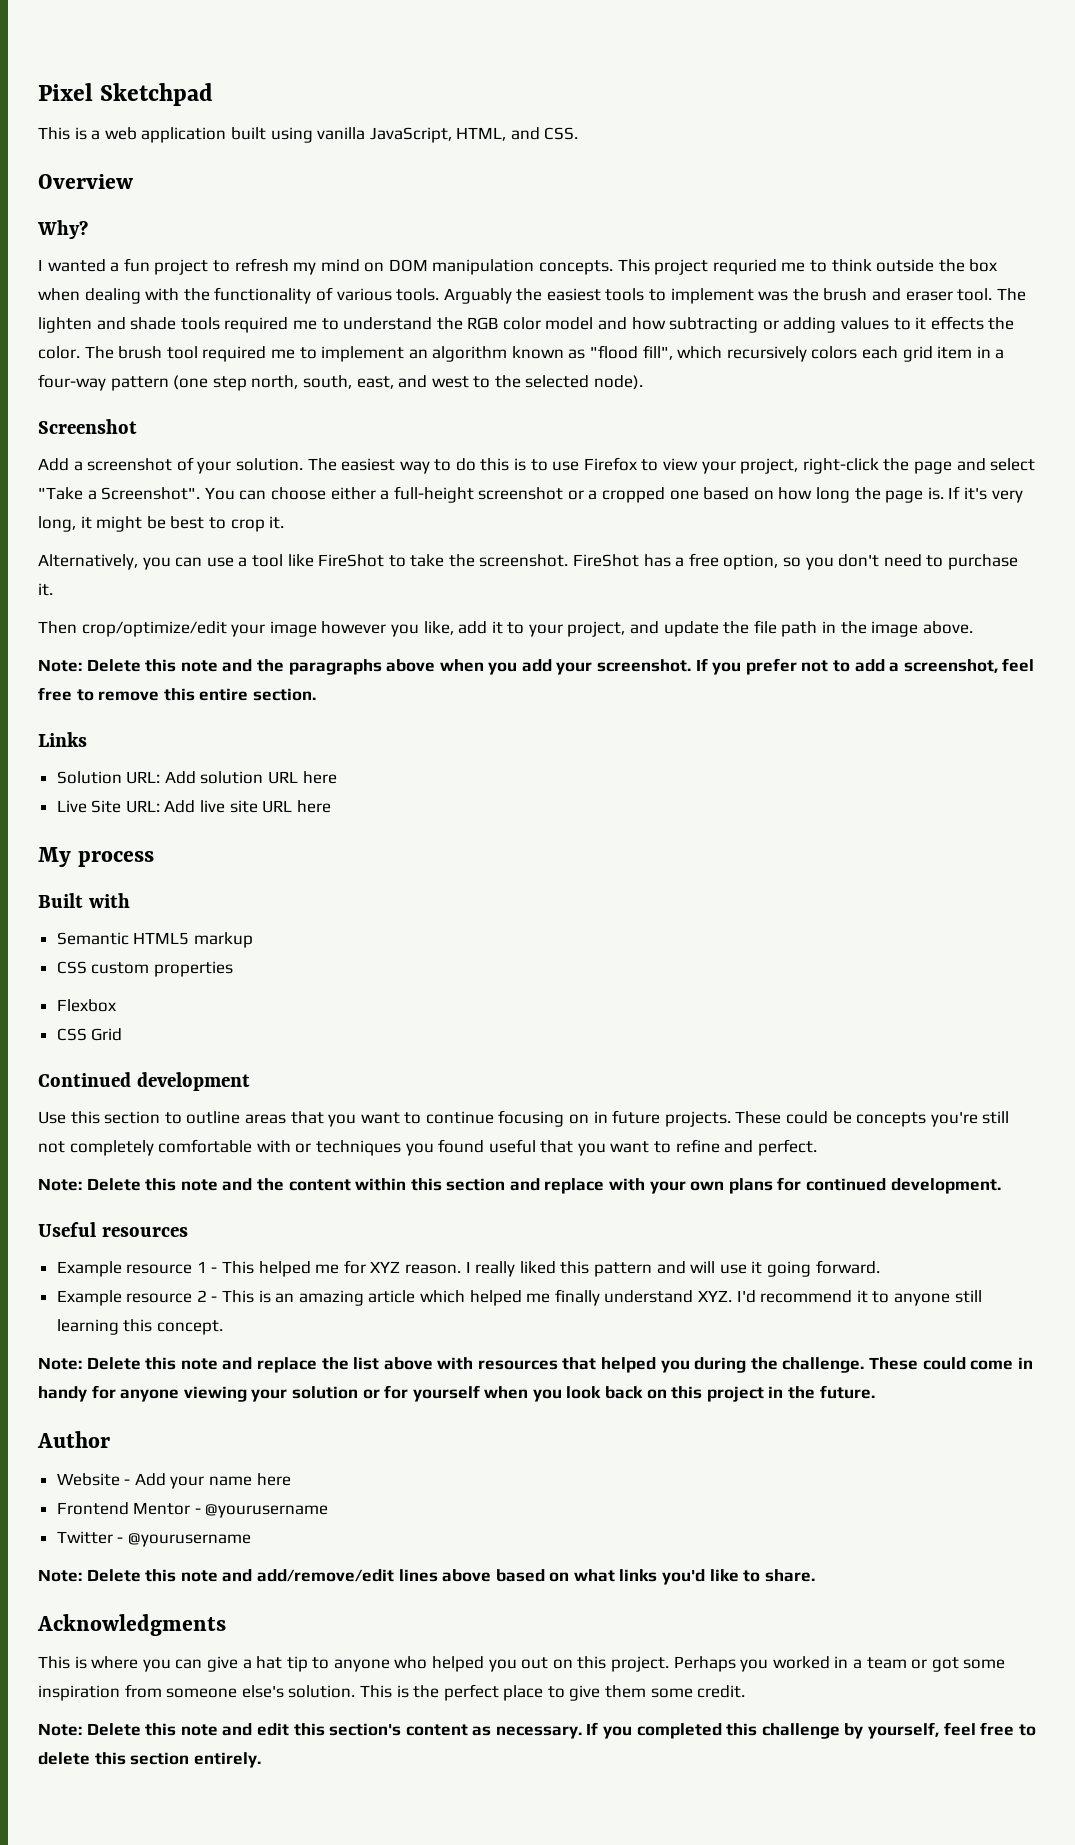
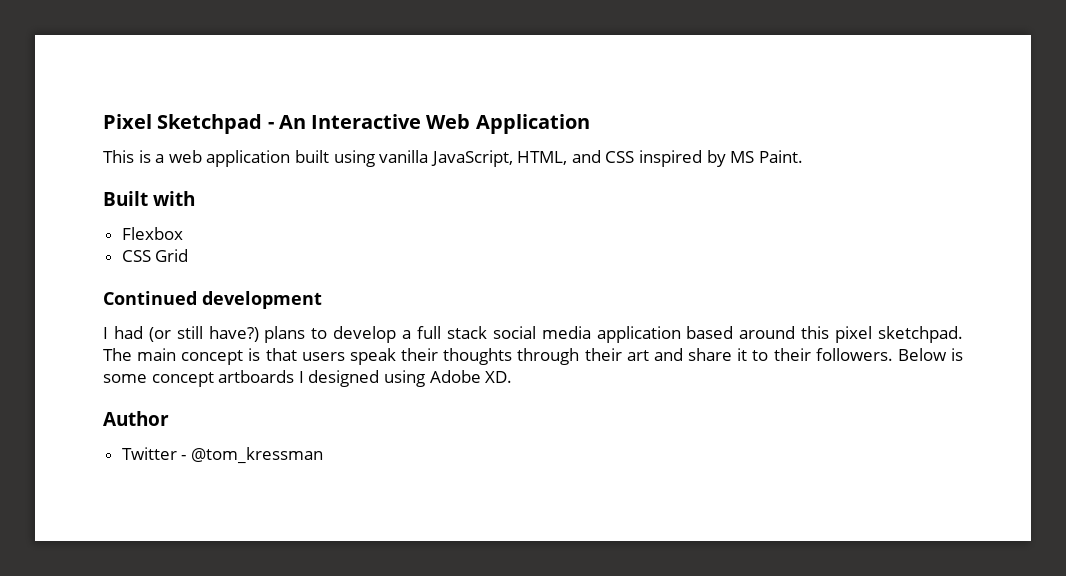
(214, 94) none -> [267,114,590,134] - An Interactive Web Application
[544,127,579,140] [38,174,133,189] [37,220,88,239] [38,258,998,275] [38,287,1026,304] [38,316,1015,333] [38,345,1005,362] [38,374,644,391] [38,419,137,434] [38,457,1036,474] [38,486,1023,503] [38,516,285,532] [38,553,1018,570] [38,583,53,596] [38,620,973,637] [38,658,1035,675] [38,687,316,701] [38,732,87,747] [56,771,337,784] [56,800,331,813] [38,847,154,867] [38,893,130,908] [56,932,253,948] [56,961,233,977] CSS. // Overview // Why? // I wanted a fun project to refresh my mind on DOM manipulation concepts. This project requried me to think outside the box when dealing with the functionality of various tools. Arguably the easiest tools to implement was the brush and eraser tool. The lighten and shade tools required me to understand the RGB color model and how subtracting or adding values to it effects the color. The brush tool required me to implement an algorithm known as "flood fill", which recursively colors each grid item in a four-way pattern (one step north, south, east, and west to the selected node). // Screenshot // Add a screenshot of your solution. The easiest way to do this is to use Firefox to view your project, right-click the page and select "Take a Screenshot". You can choose either a full-height screenshot or a cropped one based on how long the page is. If it's very long, it might be best to crop it. // Alternatively, you can use a tool like FireShot to take the screenshot. FireShot has a free option, so you don't need to purchase it. // Then crop/optimize/edit your image however you like, add it to your project, and update the file path in the image above. // Note: Delete this note and the paragraphs above when you add your screenshot. If you prefer not to add a screenshot, feel free to remove this entire section. // Links // Solution URL: Add solution URL here // Live Site URL: Add live site URL here // My process // Built with // Semantic HTML5 markup // CSS custom properties -> [605,150,803,167] [103,191,195,206] CSS inspired by MS Paint. // Built with
[38,1110,1010,1127] [38,1139,817,1156] [38,1177,1001,1194] [38,1222,188,1237] [56,1260,880,1277] [56,1289,982,1306] [56,1319,223,1335] [38,1357,1033,1373] [38,1385,875,1402] [37,1431,110,1448] [56,1473,291,1489] [56,1502,329,1518] [56,1531,251,1547] [38,1569,815,1585] [37,1614,226,1636] [38,1656,1006,1672] [38,1684,746,1701] [38,1722,1036,1739] [38,1752,261,1768] Use this section to outline areas that you want to continue focusing on in future projects. These could be concepts you're still not completely comfortable with or techniques you found useful that you want to refine and perfect. // Note: Delete this note and the content within this section and replace with your own plans for continued development. // Useful resources // Example resource 1 - This helped me for XYZ reason. I really liked this pattern and will use it going forward. // Example resource 2 - This is an amazing article which helped me finally understand XYZ. I'd recommend it to anyone still learning this concept. // Note: Delete this note and replace the list above with resources that helped you during the challenge. These could come in handy for anyone viewing your solution or for yourself when you look back on this project in the future. // Author // Website - Add your name here // Frontend Mentor - @yourusername // Twitter - @yourusername // Note: Delete this note and add/remove/edit lines above based on what links you'd like to share. // Acknowledgments // This is where you can give a hat tip to anyone who helped you out on this project. Perhaps you worked in a team or got some inspiration from someone else's solution. This is the perfect place to give them some credit. // Note: Delete this note and edit this section's content as necessary. If you completed this challenge by yourself, feel free to delete this section entirely. -> [103,326,964,343] [103,348,963,365] [103,370,513,387] [103,411,169,426] [121,447,323,464] I had (or still have?) plans to develop a full stack social media application based around this pixel sketchpad. The main concept is that users speak their thoughts through their art and share it to their followers. Below is some concept artboards I designed using Adobe XD. // Author // Twitter - @tom_kressman

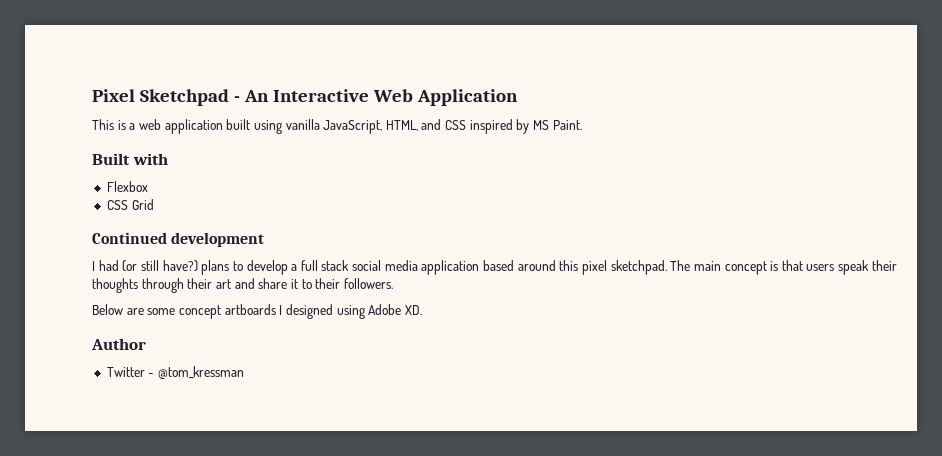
[897,348,963,361] Below is -> [92,304,144,315] // Below are

